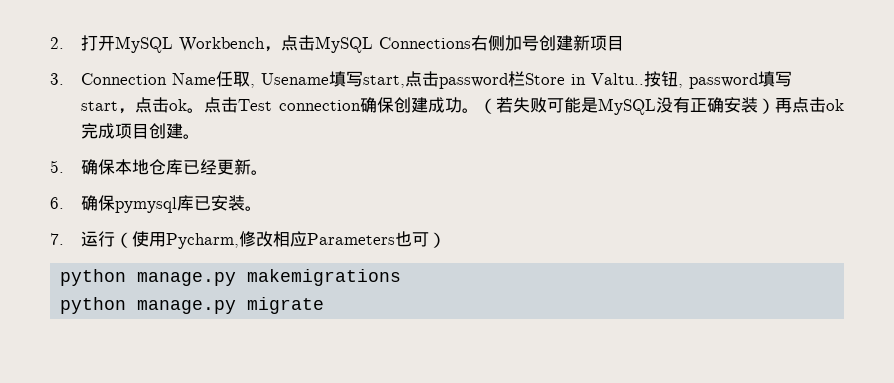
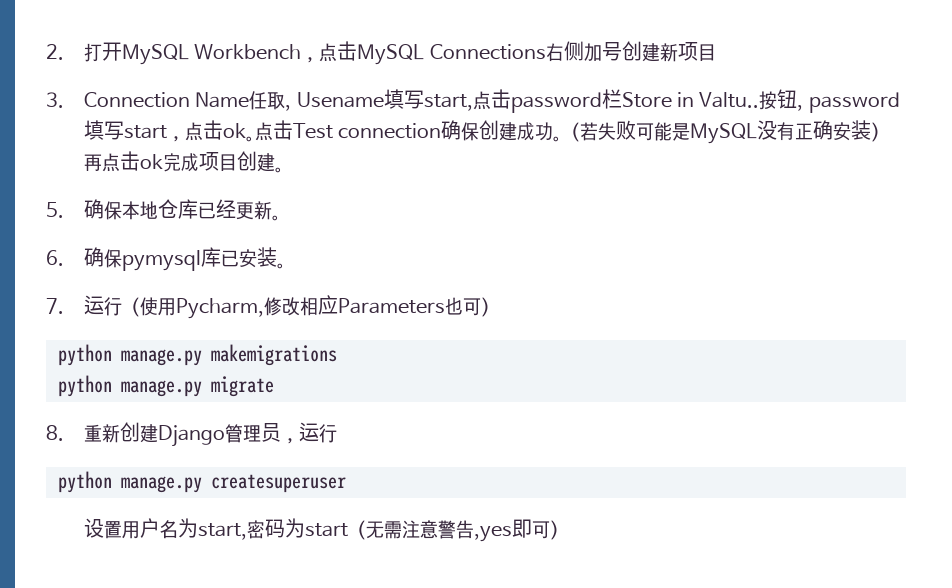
(325, 305) none -> [46,422,337,447] [58,471,346,493] [83,518,568,542] // 8.重新创建Django管理员，运行 // python manage.py createsuperuser // 设置用户名为start,密码为start（无需注意警告,yes即可）

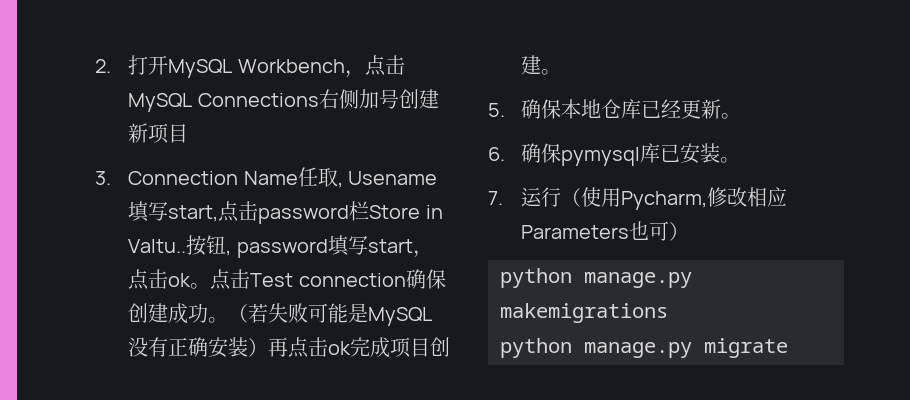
[46,422,337,447] [58,471,346,493] [83,518,568,542] // 8.重新创建Django管理员，运行 // python manage.py createsuperuser // 设置用户名为start,密码为start（无需注意警告,yes即可） -> (788, 348) none

